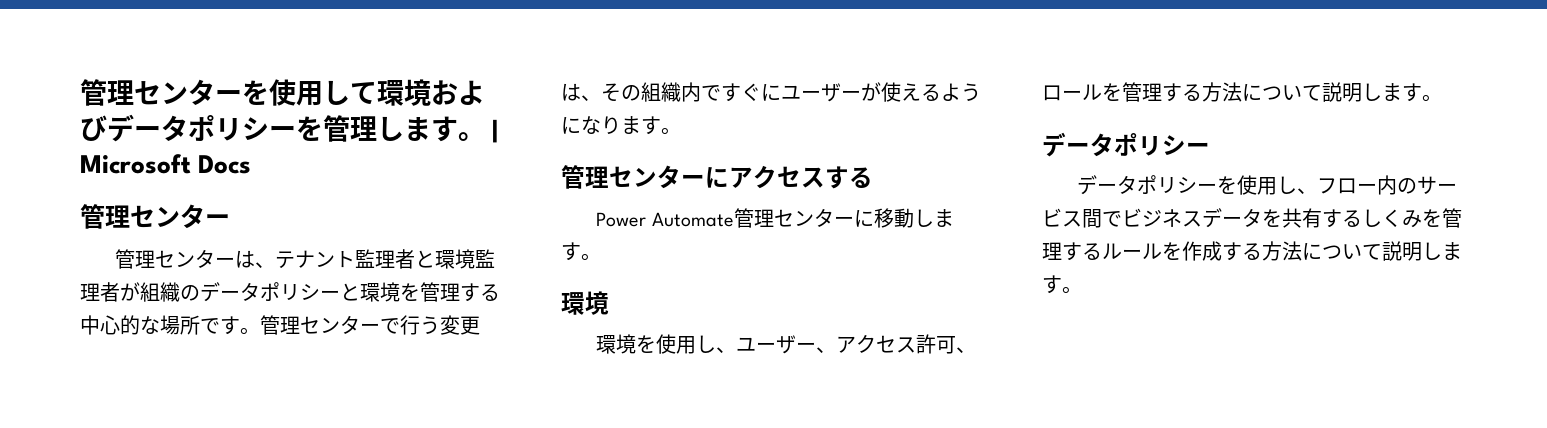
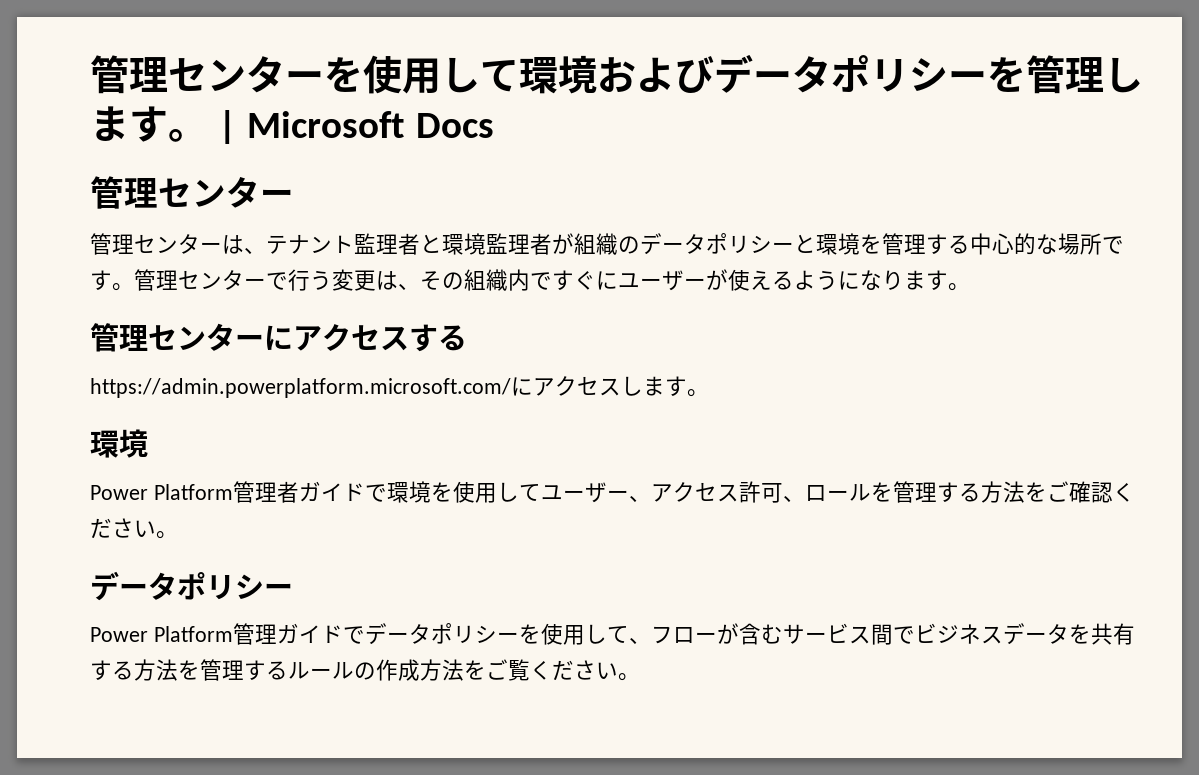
[596,208,954,228] [561,242,601,261] [561,291,609,315] Power Automate管理センターに移動します。 // 環境 // -> [90,376,709,398] [90,429,148,458] [90,481,387,503] https://admin.powerplatform.microsoft.com/にアクセスします。 // 環境 // Power Platform管理者ガイドで
[716,347,737,353] 、 -> [518,484,541,501] て
[1242,82,1422,102] について説明します -> [1024,481,1135,503] [90,518,156,538] をご確認ください
(1210, 148) none -> [90,623,365,645] Power Platform管理ガイドで
(1298, 185) none -> [606,626,629,643] て
[1377,175,1418,195] 内の -> [716,623,783,645] が含む
[1362,209,1422,228] しくみ -> [134,659,178,681] 方法
[1162,241,1462,261] [1042,275,1062,294] を作成する方法について説明します -> [354,659,618,681] の作成方法をご覧ください

